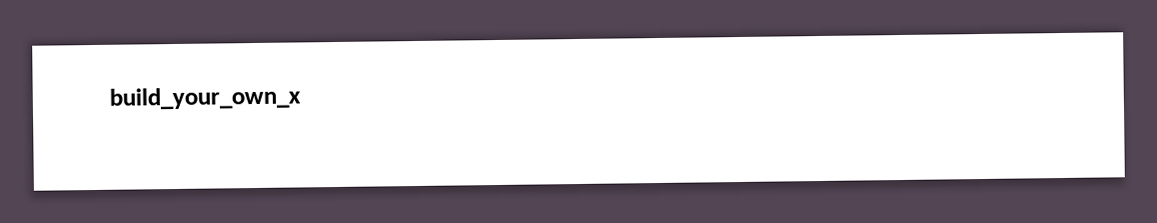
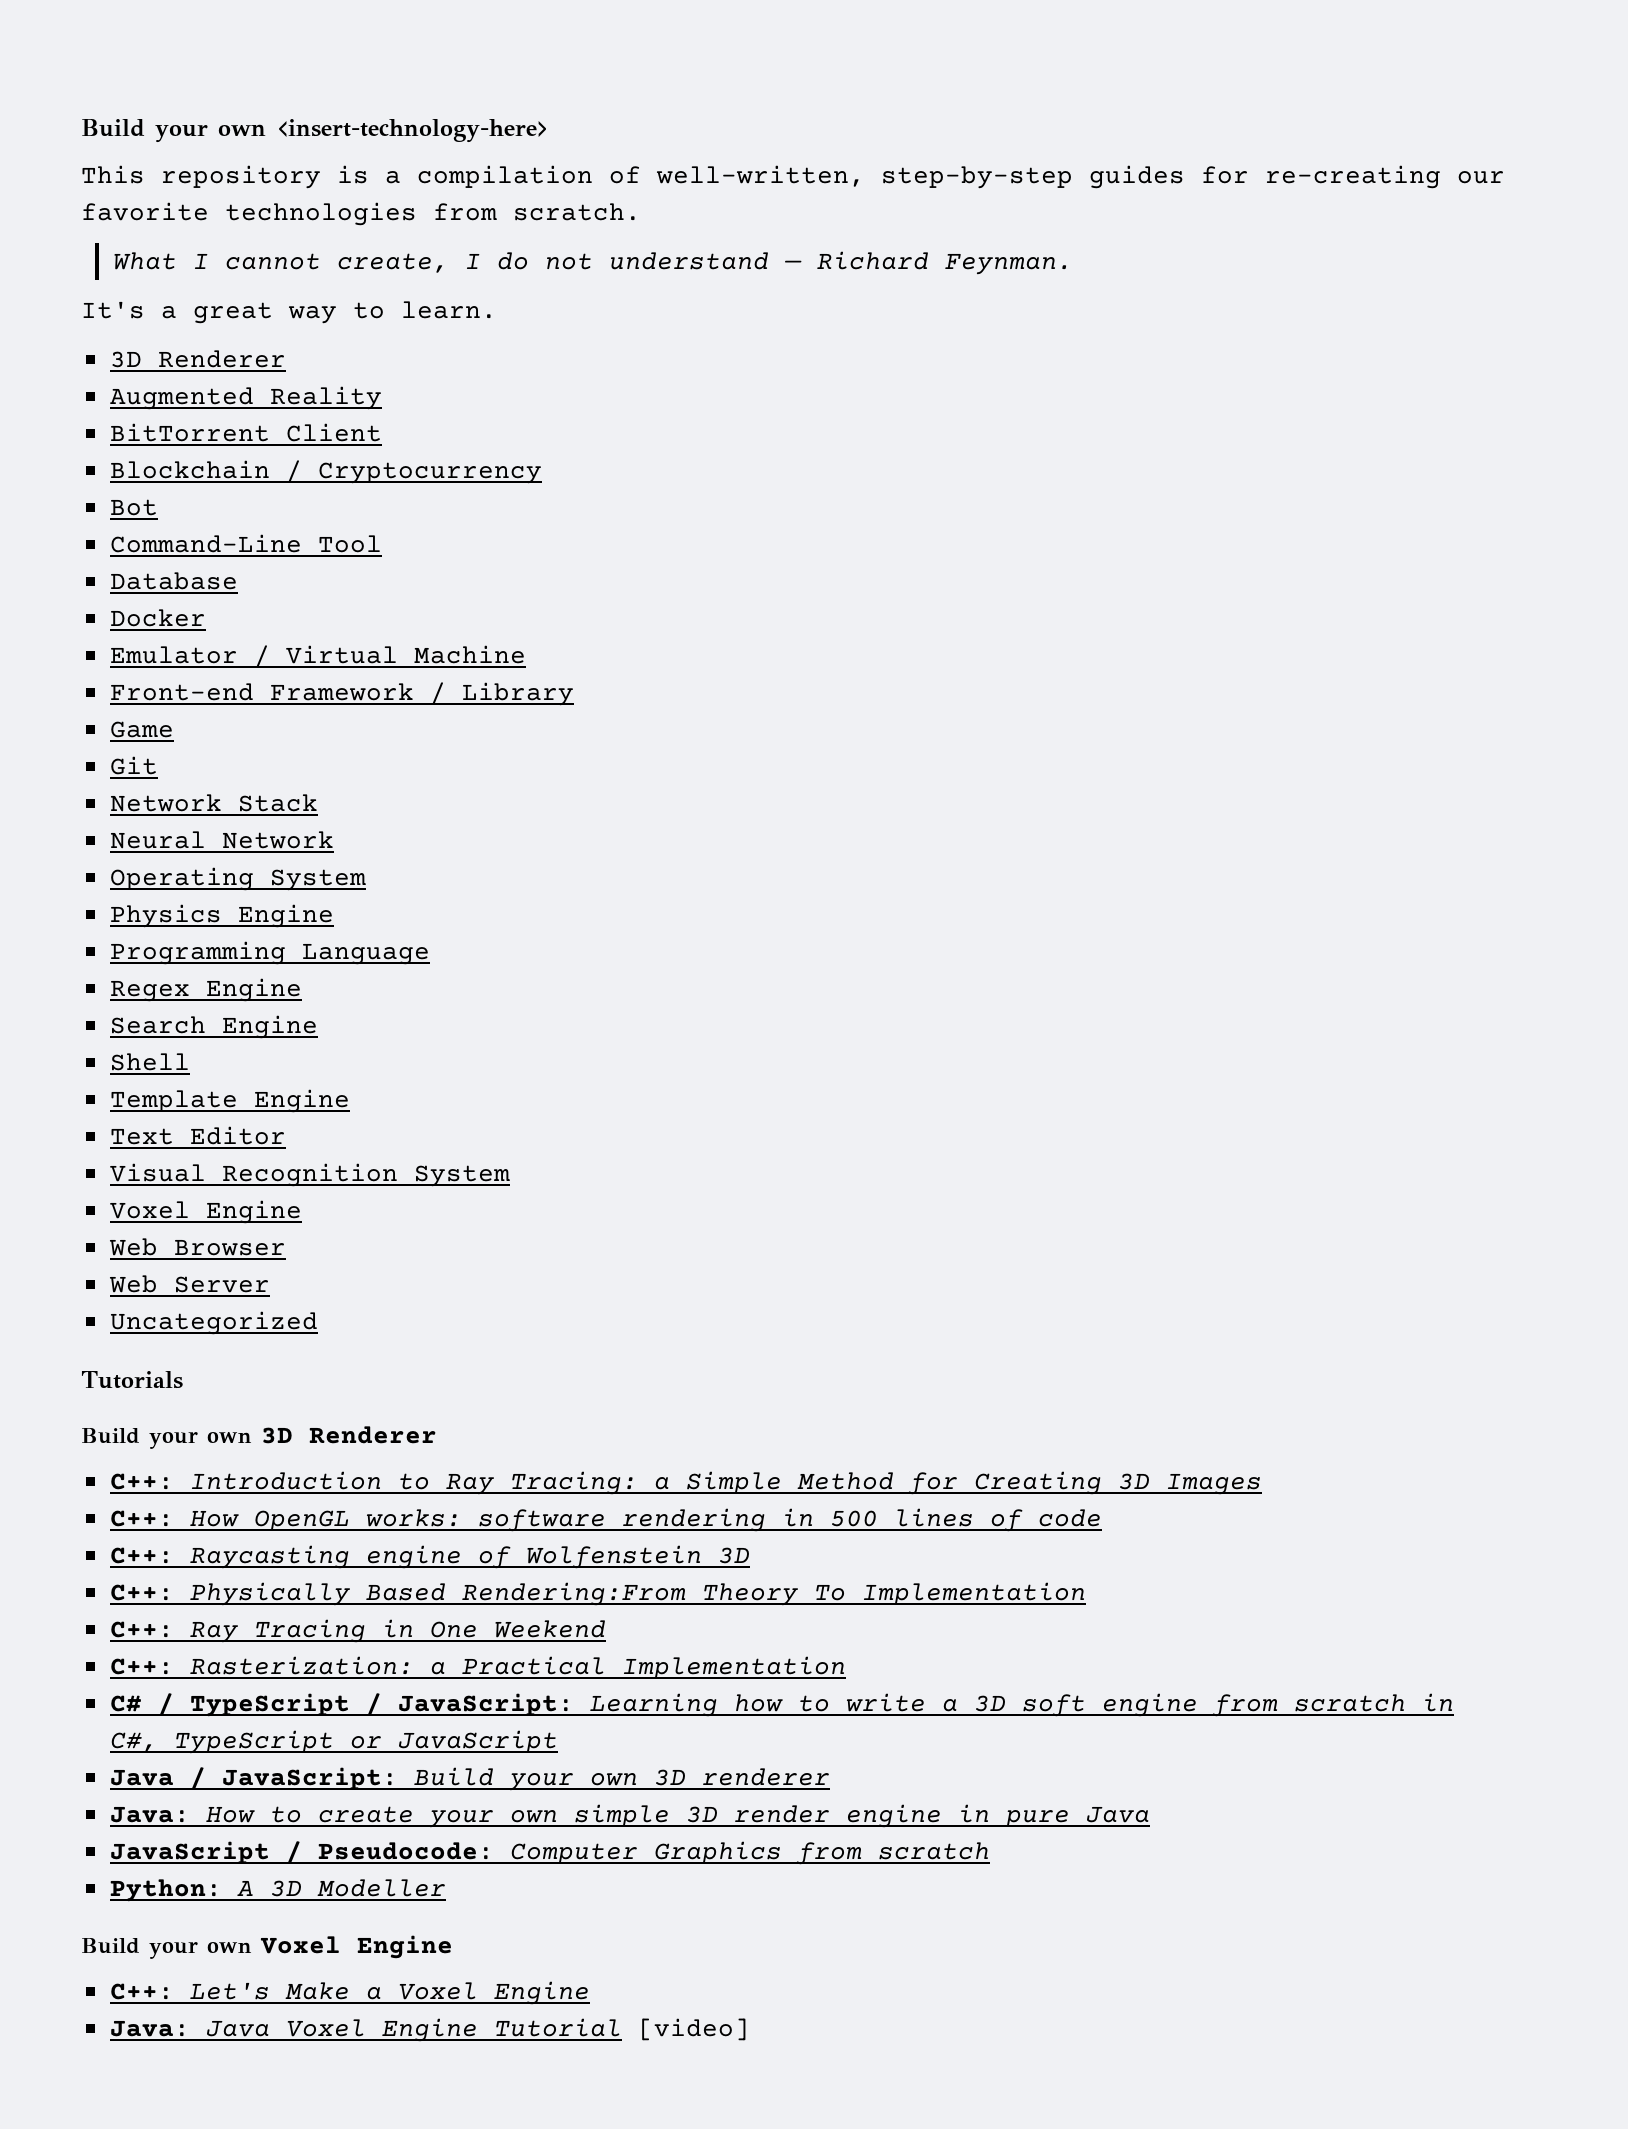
[109,86,301,110] build_your_own_x -> [81,119,549,143] [81,165,1505,189] [81,202,641,226] [112,251,1073,275] [81,301,497,324] [109,350,286,368] [109,386,382,410] [109,423,382,442] [109,460,542,484] [109,499,158,516] [109,534,382,553] [109,572,238,590] [109,609,206,627] [109,645,526,668] [109,682,574,706] [109,721,174,738] [109,756,158,775] [109,794,318,812] [109,831,334,849] [109,867,366,891] [109,904,334,928] [109,941,430,965] [109,978,302,1002] [109,1015,318,1039] [109,1053,190,1071] [109,1089,350,1113] [109,1126,286,1145] [109,1163,510,1187] [109,1200,302,1224] [108,1238,286,1256] [108,1275,270,1293] [109,1311,318,1335] [81,1371,183,1389] [81,1426,437,1449] [109,1471,1262,1495] [109,1508,1102,1532] [109,1545,750,1569] [109,1582,1086,1606] [109,1619,606,1643] [109,1656,846,1679] [109,1693,1454,1717] [109,1730,558,1754] [109,1767,830,1791] [109,1804,1150,1828] [109,1841,990,1865] [109,1879,446,1902] [81,1935,453,1959] [109,1981,590,2005] [109,2018,750,2042] Build your own <insert-technology-here> // This repository is a compilation of well-written, step-by-step guides for re-creating our favorite technologies from scratch. // What I cannot create, I do not understand — Richard Feynman. // It's a great way to learn. // 3D Renderer // Augmented Reality // BitTorrent Client // Blockchain / Cryptocurrency // Bot // Command-Line Tool // Database // Docker // Emulator / Virtual Machine // Front-end Framework / Library // Game // Git // Network Stack // Neural Network // Operating System // Physics Engine // Programming Language // Regex Engine // Search Engine // Shell // Template Engine // Text Editor // Visual Recognition System // Voxel Engine // Web Browser // Web Server // Uncategorized // Tutorials // Build your own 3D Renderer // C++: Introduction to Ray Tracing: a Simple Method for Creating 3D Images // C++: How OpenGL works: software rendering in 500 lines of code // C++: Raycasting engine of Wolfenstein 3D // C++: Physically Based Rendering:From Theory To Implementation // C++: Ray Tracing in One Weekend // C++: Rasterization: a Practical Implementation // C# / TypeScript / JavaScript: Learning how to write a 3D soft engine from scratch in C#, TypeScript or JavaScript // Java / JavaScript: Build your own 3D renderer // Java: How to create your own simple 3D render engine in pure Java // JavaScript / Pseudocode: Computer Graphics from scratch // Python: A 3D Modeller // Build your own Voxel Engine // C++: Let's Make a Voxel Engine // Java: Java Voxel Engine Tutorial [video]

